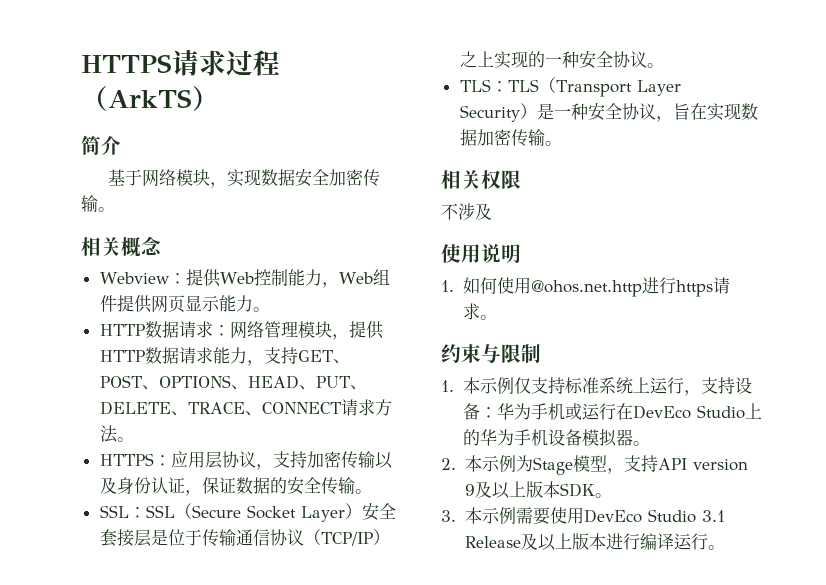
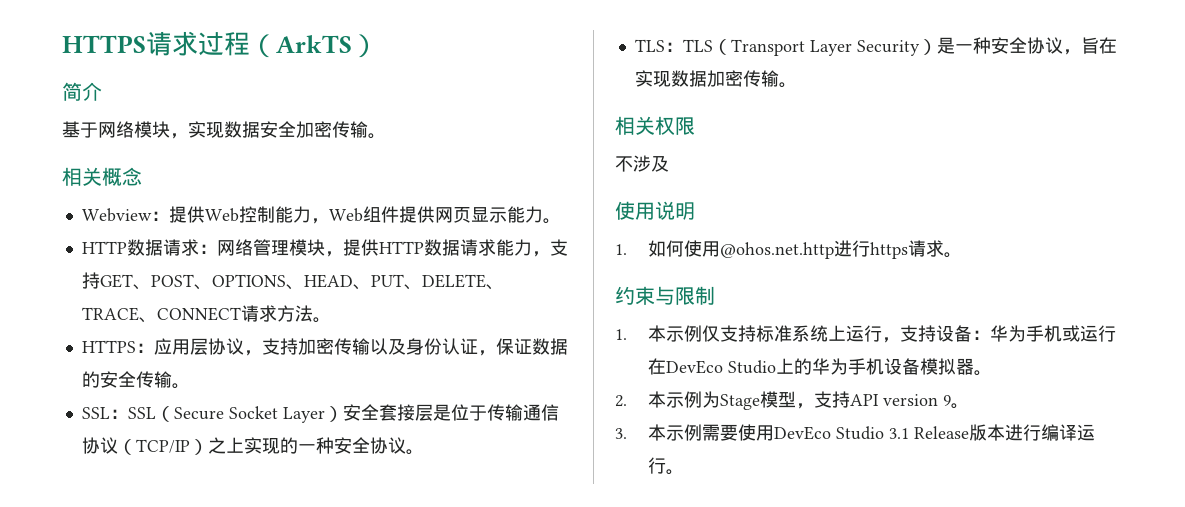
[474,481,595,499] 及以上版本SDK -> (952, 400) none
[520,533,572,551] 及以上 -> (970, 432) none

